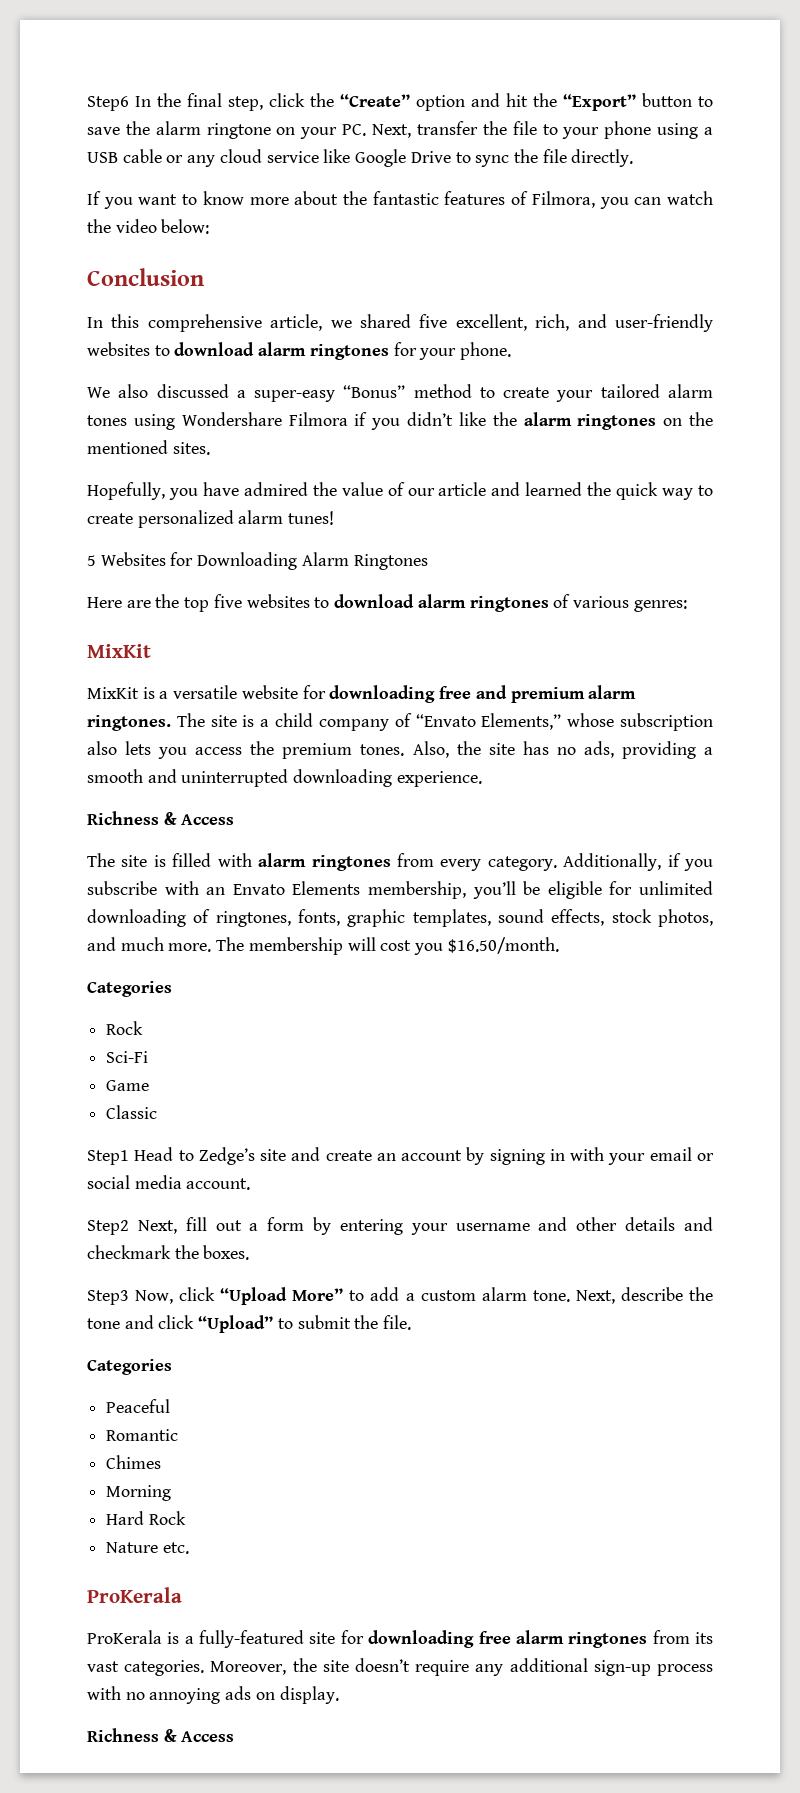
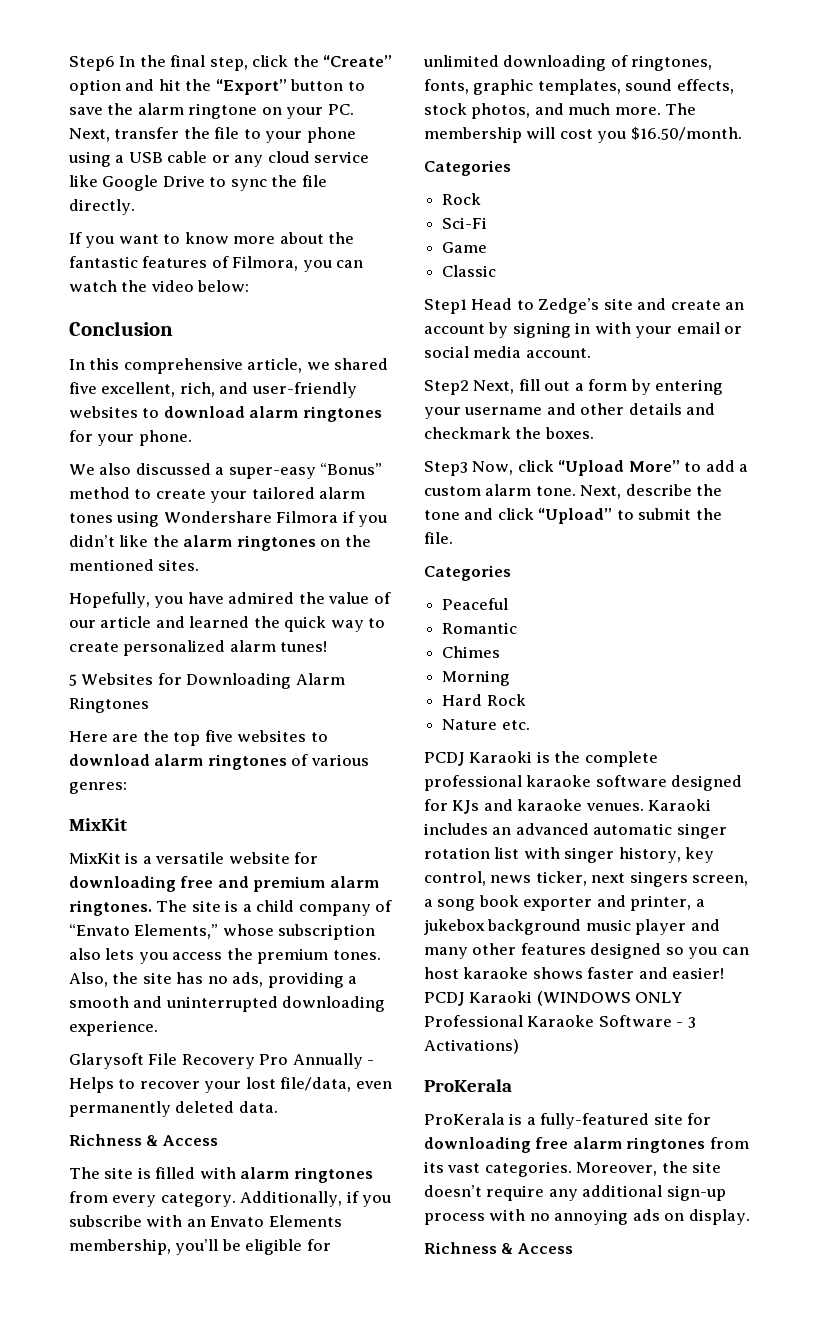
(482, 779) none -> [69,1053,375,1069] [69,1077,392,1093] [69,1101,278,1117] // Glarysoft File Recovery Pro Annually - Helps to recover your lost file/data, even permanently deleted data.
(189, 1548) none -> [424,751,658,767] [424,775,743,791] [424,799,712,814] [424,823,727,839] [424,847,715,863] [424,871,749,887] [424,895,705,911] [424,919,720,935] [424,943,749,959] [424,967,725,979] [424,991,683,1006] [424,1015,696,1028] [424,1039,519,1054] // PCDJ Karaoki is the complete professional karaoke software designed for KJs and karaoke venues. Karaoki includes an advanced automatic singer rotation list with singer history, key control, news ticker, next singers screen, a song book exporter and printer, a jukebox background music player and many other features designed so you can host karaoke shows faster and easier! PCDJ Karaoki (WINDOWS ONLY Professional Karaoke Software - 3 Activations)

